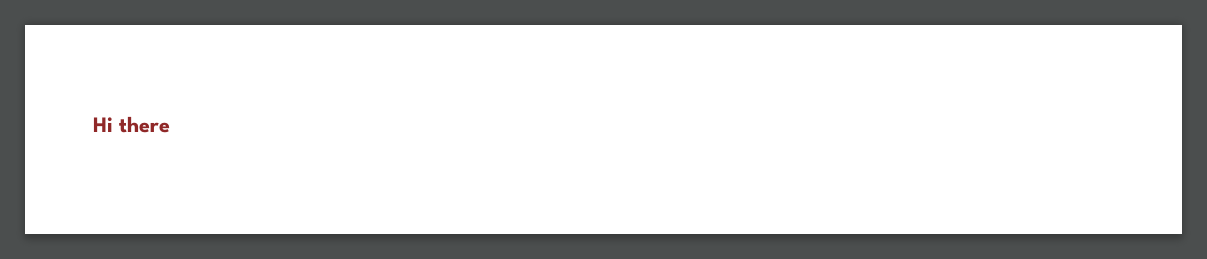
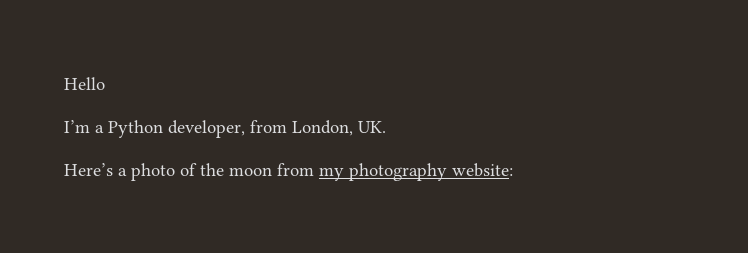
[93,116,170,133] Hi there -> [64,77,105,90] [64,120,386,138] [64,163,513,181] Hello // I’m a Python developer, from London, UK. // Here’s a photo of the moon from my photography website:

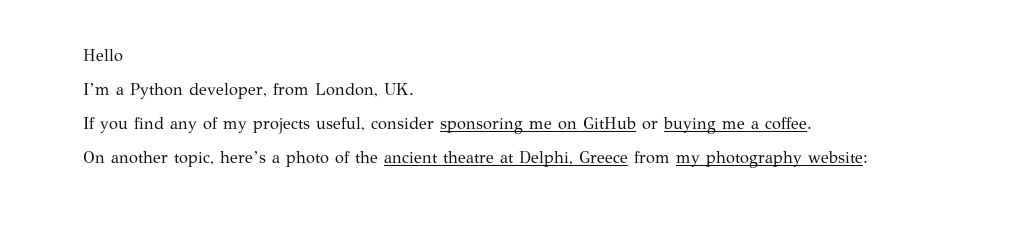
[64,163,272,181] Here’s a photo of the moon -> [83,117,812,134] [83,150,628,167] If you find any of my projects useful, consider sponsoring me on GitHub or buying me a coffee. // On another topic, here’s a photo of the ancient theatre at Delphi, Greece

